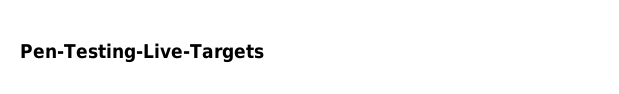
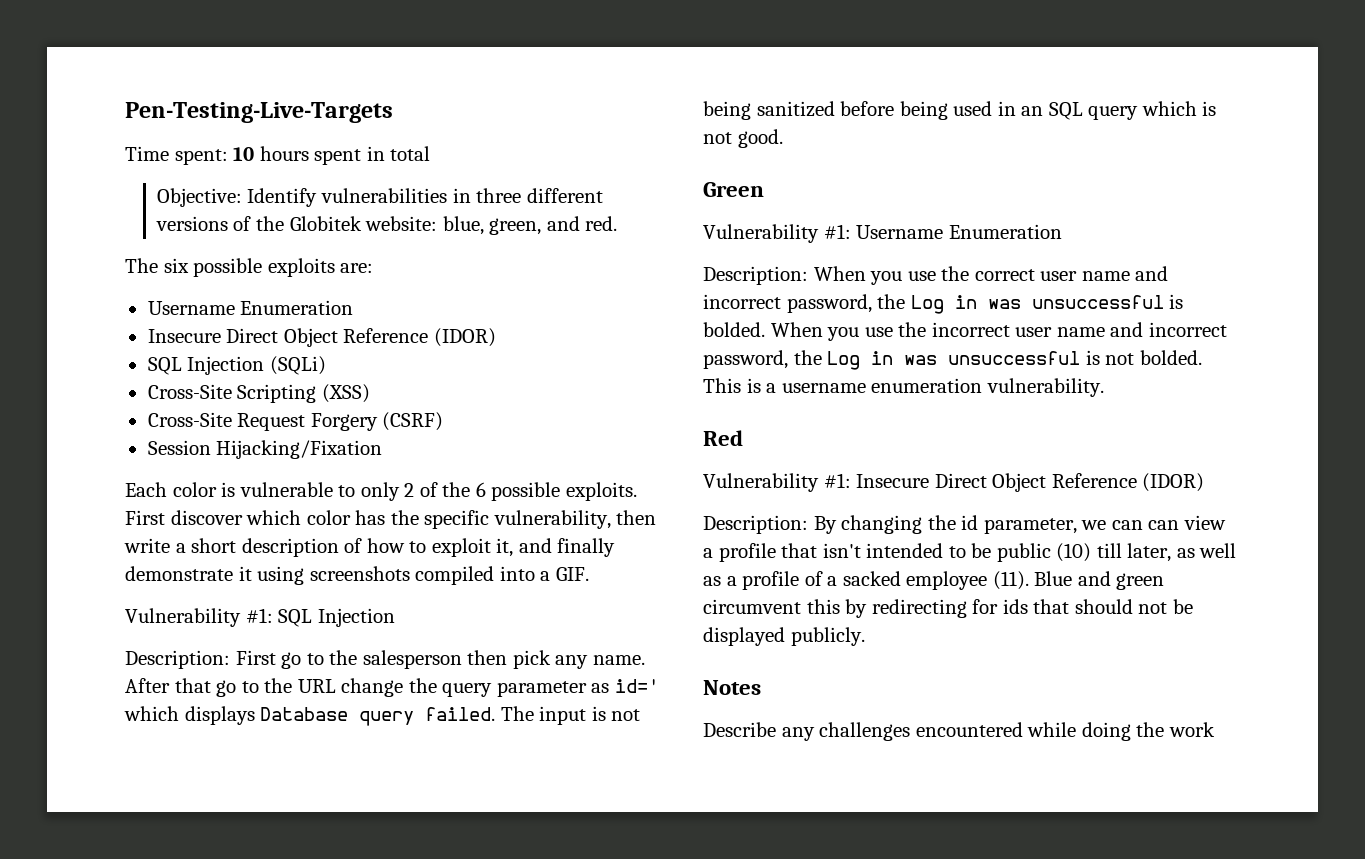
(264, 53) none -> [125,146,431,165] [156,188,603,207] [155,216,618,235] [125,258,374,277] [147,300,354,315] [147,328,496,347] [147,356,326,375] [147,384,370,403] [147,412,444,431] [147,440,383,459] [125,482,637,501] [125,510,657,529] [124,538,616,557] [125,566,589,585] [125,608,395,627] [125,650,645,669] [125,678,659,697] [124,706,641,726] [703,101,1217,120] [703,129,783,148] [703,182,764,197] [703,224,1062,243] [703,266,1169,285] [703,294,1184,314] [703,322,1227,341] [703,350,1202,370] [703,378,1104,397] [703,430,743,446] [703,473,1205,492] [703,515,1226,534] [703,543,1237,562] [703,571,1165,590] [703,599,1193,618] [703,627,865,646] [703,680,761,695] [703,722,1215,741] // Time spent: 10 hours spent in total // Objective: Identify vulnerabilities in three different versions of the Globitek website: blue, green, and red. // The six possible exploits are: // Username Enumeration // Insecure Direct Object Reference (IDOR) // SQL Injection (SQLi) // Cross-Site Scripting (XSS) // Cross-Site Request Forgery (CSRF) // Session Hijacking/Fixation // Each color is vulnerable to only 2 of the 6 possible exploits. First discover which color has the specific vulnerability, then write a short description of how to exploit it, and finally demonstrate it using screenshots compiled into a GIF. // Vulnerability #1: SQL Injection // Description: First go to the salesperson then pick any name. After that go to the URL change the query parameter as id=' which displays Database query failed. The input is not being sanitized before being used in an SQL query which is not good. // Green // Vulnerability #1: Username Enumeration // Description: When you use the correct user name and incorrect password, the Log in was unsuccessful is bolded. When you use the incorrect user name and incorrect password, the Log in was unsuccessful is not bolded. This is a username enumeration vulnerability. // Red // Vulnerability #1: Insecure Direct Object Reference (IDOR) // Description: By changing the id parameter, we can can view a profile that isn't intended to be public (10) till later, as well as a profile of a sacked employee (11). Blue and green circumvent this by redirecting for ids that should not be displayed publicly. // Notes // Describe any challenges encountered while doing the work

